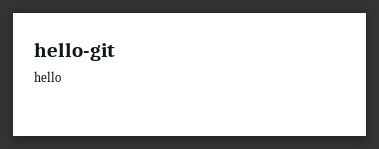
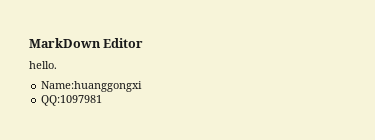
[34,42,115,61] [34,71,61,82] hello-git // hello -> [29,38,144,48] [29,61,57,69] [41,81,143,92] [41,95,103,106] MarkDown Editor // hello. // Name:huanggongxi // QQ:1097981

